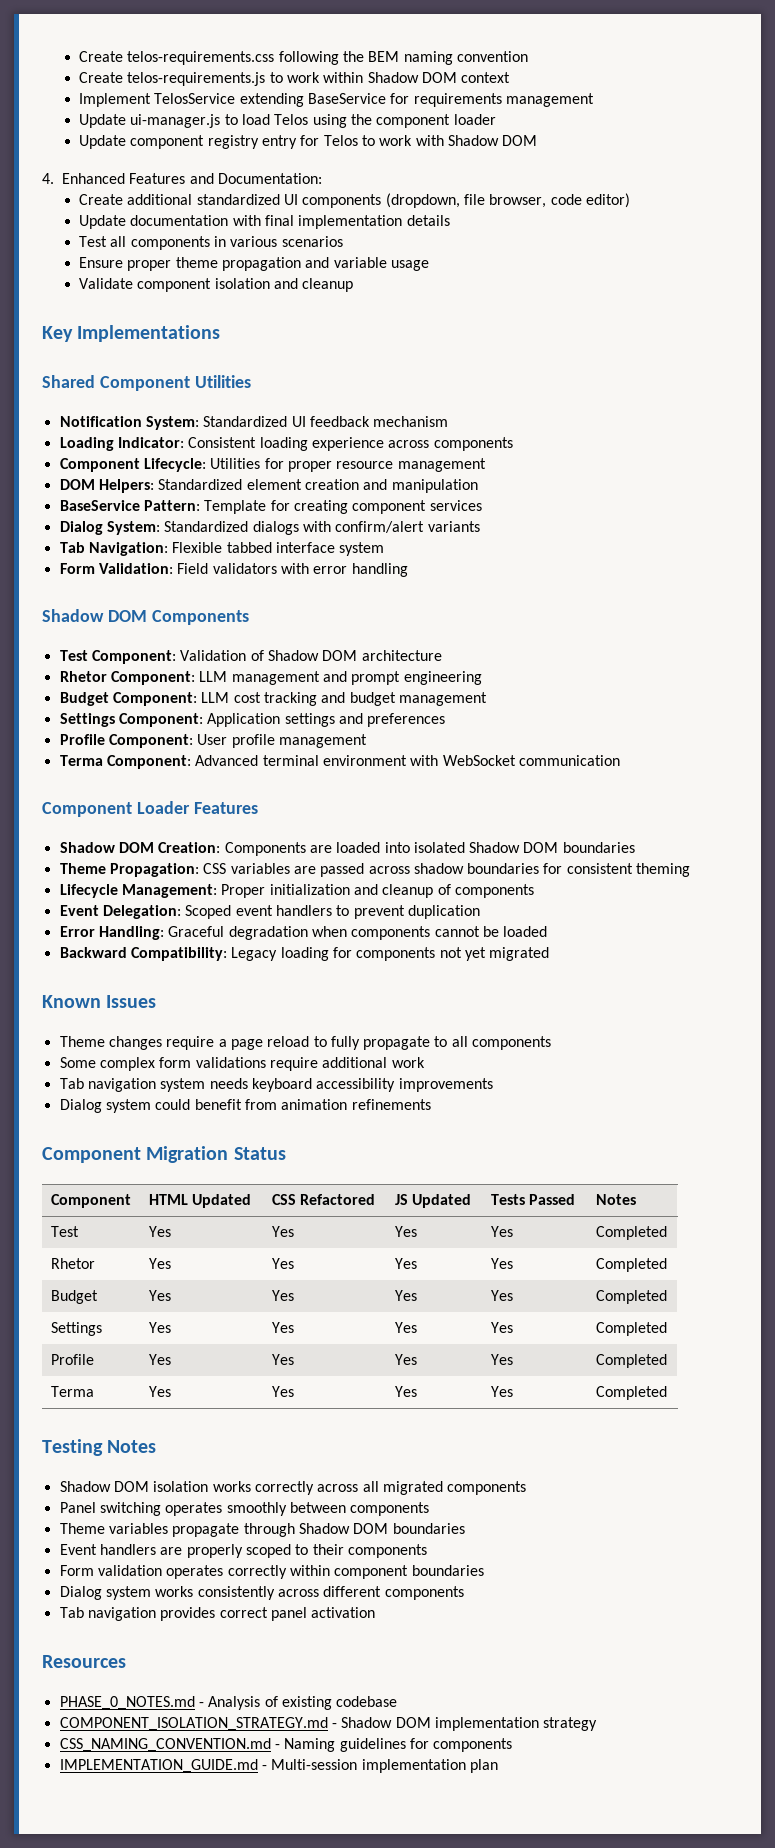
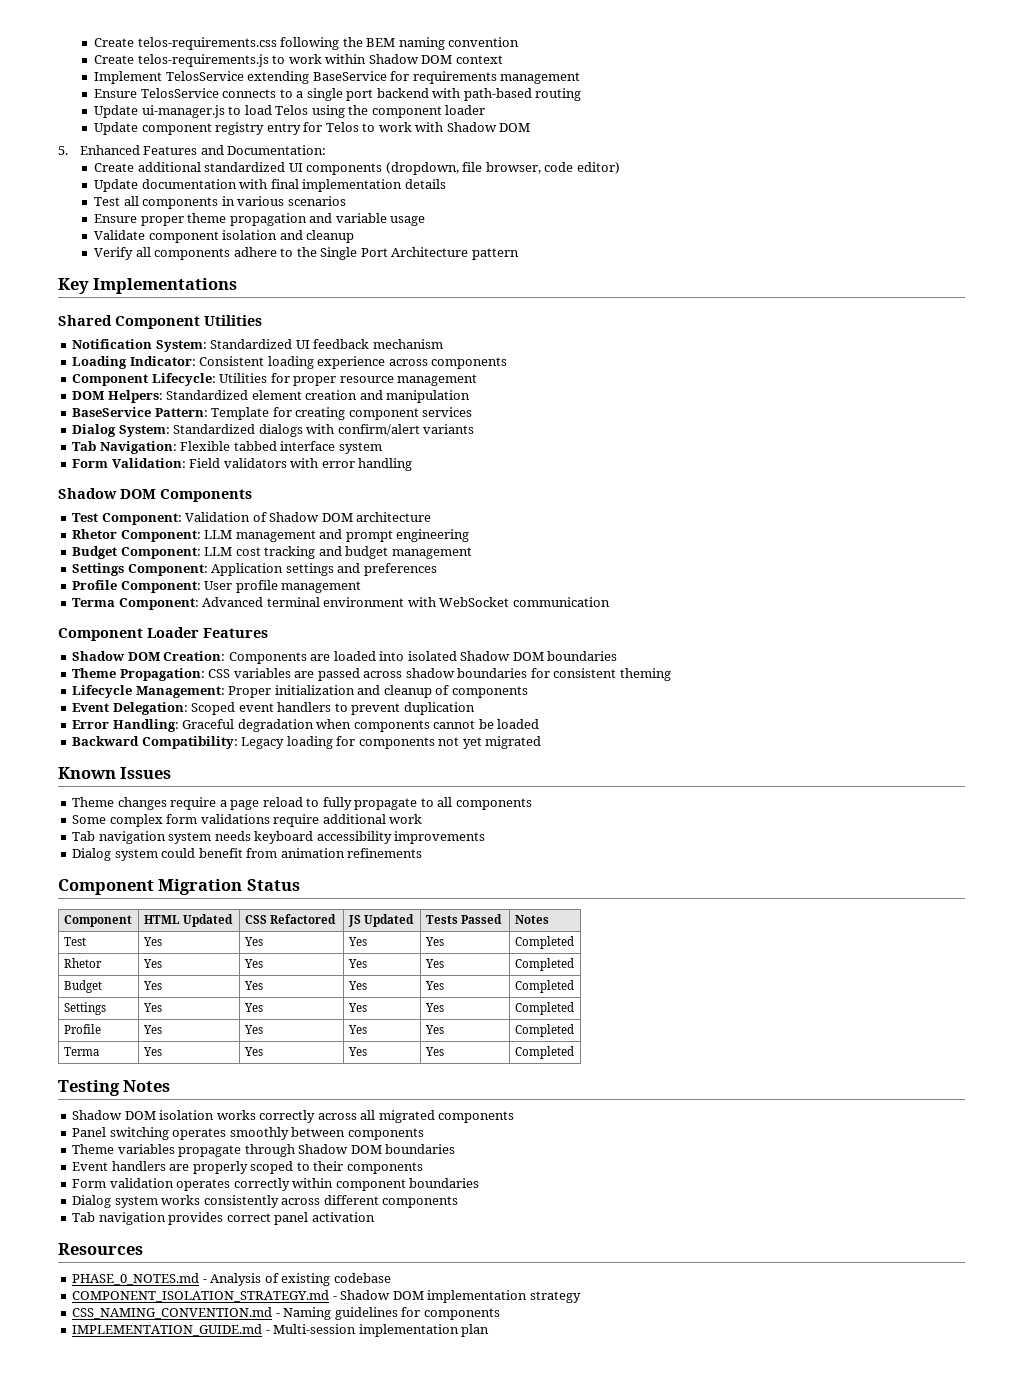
(595, 100) none -> [94,88,582,101] // Ensure TelosService connects to a single port backend with path-based routing
[42,173,54,184] 4. -> [58,146,68,155] 5.
(354, 285) none -> [94,247,519,260] // Verify all components adhere to the Single Port Architecture pattern

